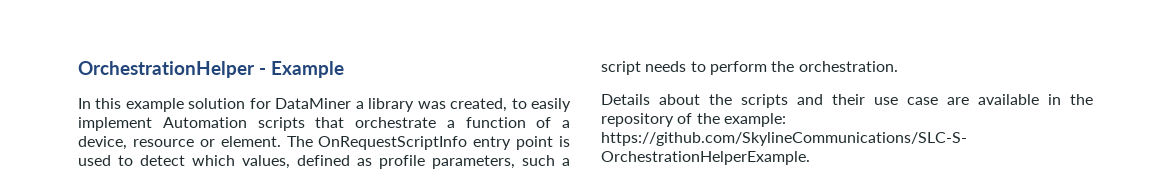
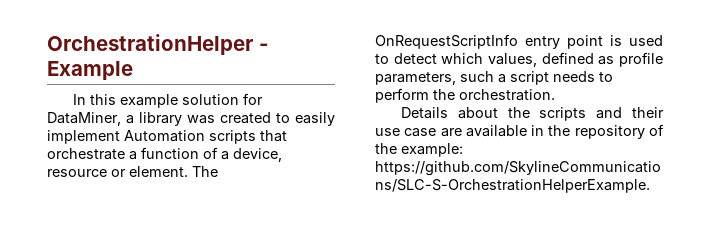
[275,98,352,109] DataMiner -> [47,112,121,126] DataMiner,
[450,98,508,112] created, -> [220,112,271,124] created

